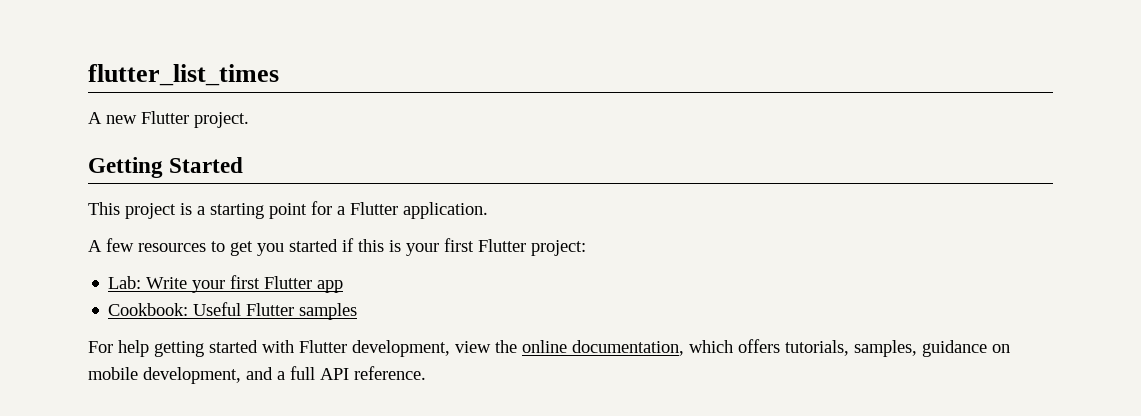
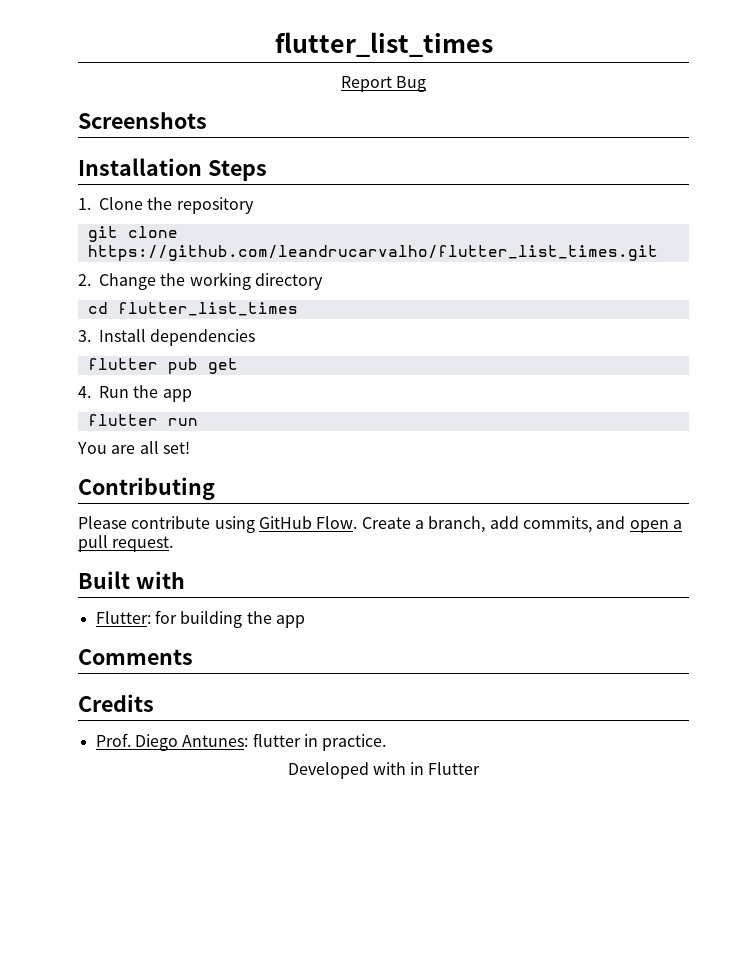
[88,64,279,86] [88,111,249,128] [88,157,244,178] [88,201,488,219] [88,238,586,256] [108,275,344,293] [108,302,358,320] [88,339,1010,357] [88,366,426,384] flutter_list_times // A new Flutter project. // Getting Started // This project is a starting point for a Flutter application. // A few resources to get you started if this is your first Flutter project: // Lab: Write your first Flutter app // Cookbook: Useful Flutter samples // For help getting started with Flutter development, view the online documentation, which offers tutorials, samples, guidance on mobile development, and a full API reference. -> [274,32,493,57] [340,76,427,92] [78,112,207,129] [78,158,267,181] [78,197,254,214] [87,226,178,242] [87,245,658,261] [78,272,323,290] [87,302,298,316] [78,329,256,346] [87,358,238,374] [78,385,192,402] [87,414,198,426] [77,441,190,454] [78,477,215,500] [78,516,682,533] [78,535,174,552] [78,571,185,589] [95,610,305,628] [78,649,193,665] [78,694,154,712] [95,733,387,751] [287,762,481,779] flutter_list_times // Report Bug // Screenshots // Installation Steps // 1. Clone the repository // git clone https://github.com/leandrucarvalho/flutter_list_times.git // 2. Change the working directory // cd flutter_list_times // 3. Install dependencies // flutter pub get // 4. Run the app // flutter run // You are all set! // Contributing // Please contribute using GitHub Flow. Create a branch, add commits, and open a pull request. // Built with // Flutter: for building the app // Comments // Credits // Prof. Diego Antunes: flutter in practice. // Developed with in Flutter

